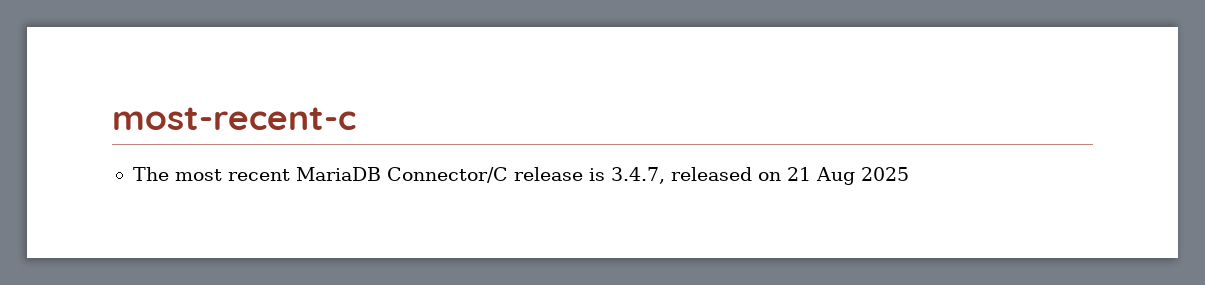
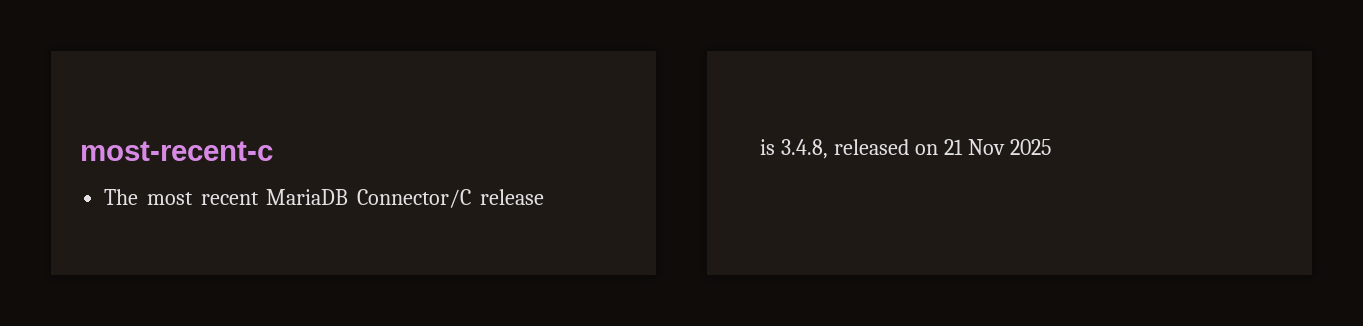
[610,167,665,184] 3.4.7, -> [781,139,829,159] 3.4.8,
[815,167,855,185] Aug -> [967,139,1005,155] Nov

